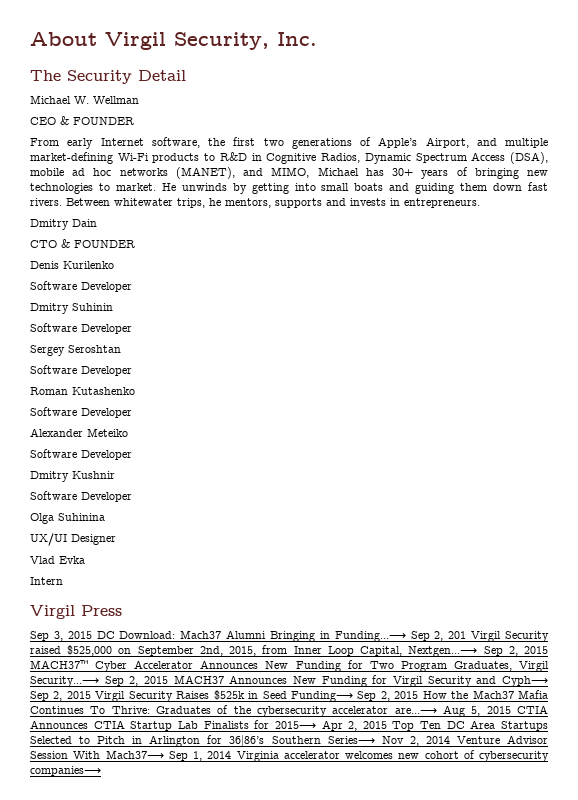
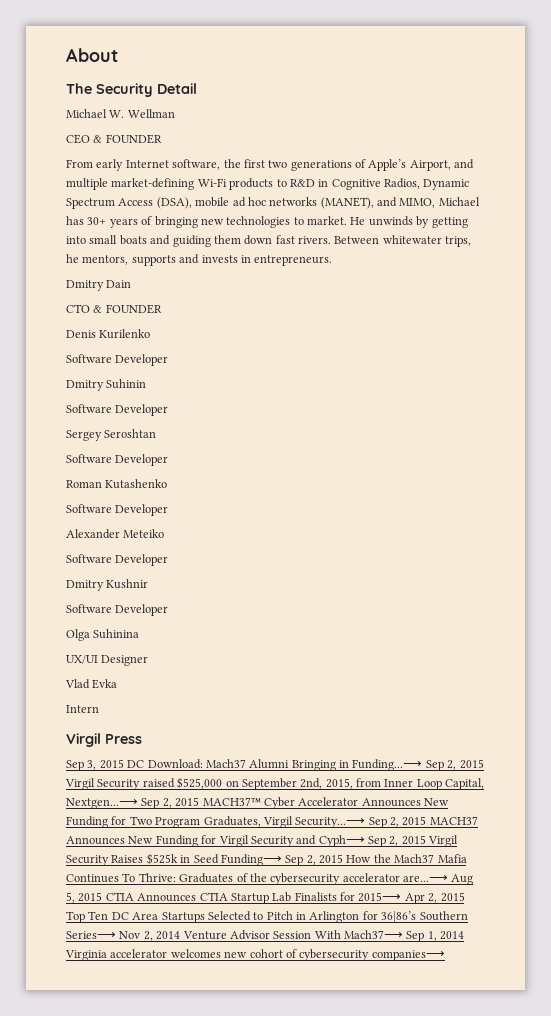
[105,32,317,50] Virgil Security, Inc. -> (118, 55) none
[448,631,467,639] 201 -> [459,759,484,769] 2015

